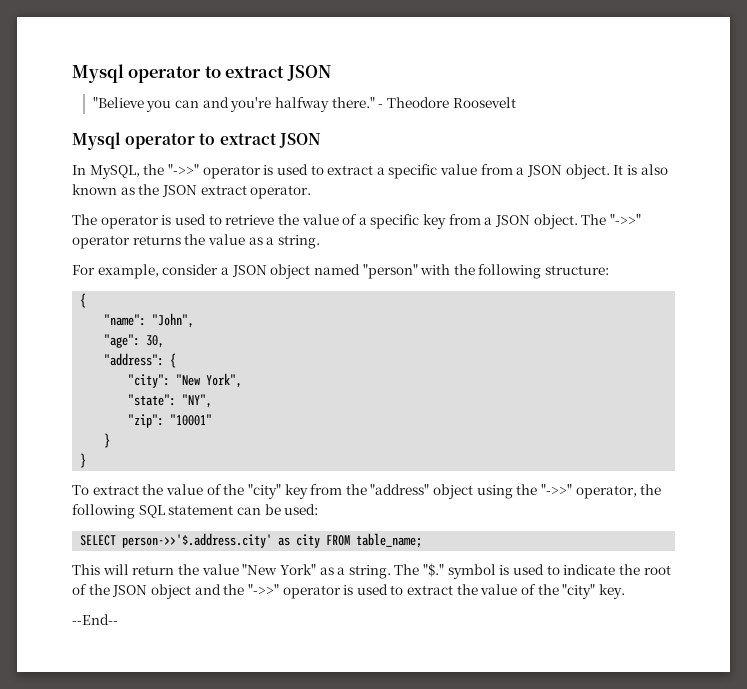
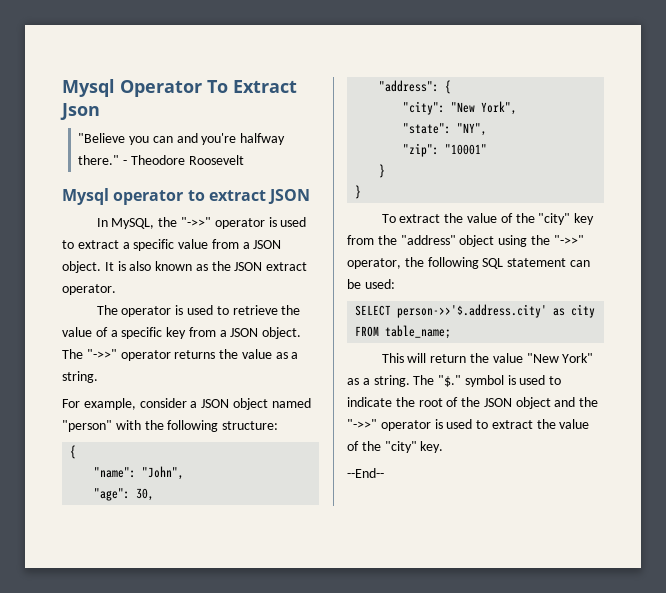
[72,64,331,83] Mysql operator to extract JSON -> [62,79,297,97] [60,103,100,120] Mysql Operator To Extract Json

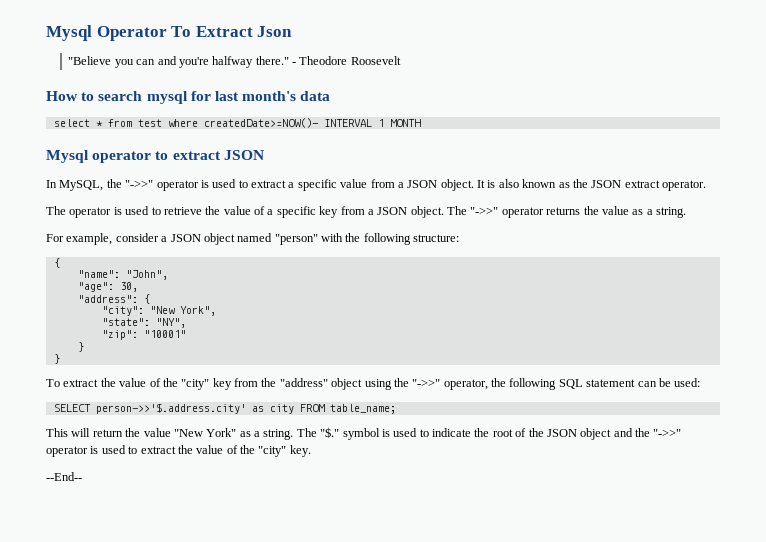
(244, 160) none -> [46,91,331,104] [53,118,421,128] // How to search mysql for last month's data // select * from test where createdDate>=NOW()- INTERVAL 1 MONTH

